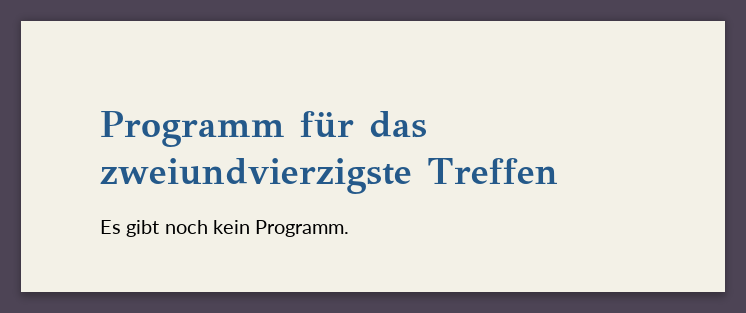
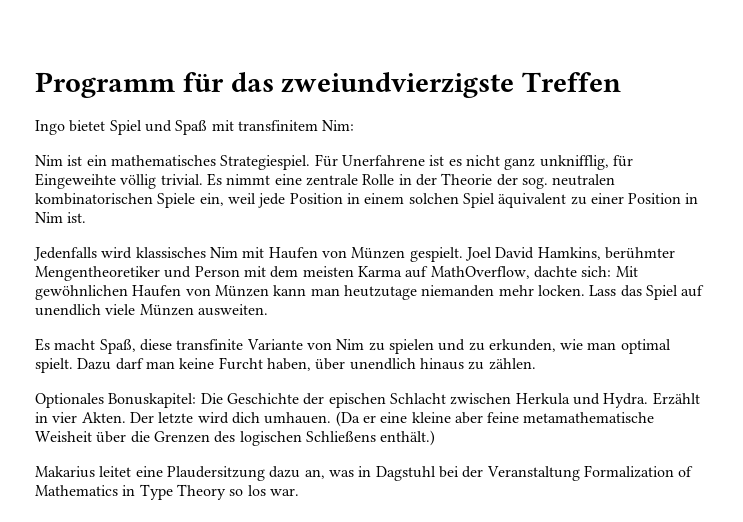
[100,220,350,237] Es gibt noch kein Programm. -> [35,120,355,135] [35,154,633,170] [35,173,616,189] [35,193,699,208] [35,212,87,223] [33,247,675,262] [35,266,638,281] [35,285,705,300] [35,304,268,316] [35,338,671,354] [35,357,536,373] [35,392,700,408] [35,411,655,427] [35,430,436,446] [35,465,694,481] [35,484,299,500] Ingo bietet Spiel und Spaß mit transfinitem Nim: // Nim ist ein mathematisches Strategiespiel. Für Unerfahrene ist es nicht ganz unknifflig, für Eingeweihte völlig trivial. Es nimmt eine zentrale Rolle in der Theorie der sog. neutralen kombinatorischen Spiele ein, weil jede Position in einem solchen Spiel äquivalent zu einer Position in Nim ist. // Jedenfalls wird klassisches Nim mit Haufen von Münzen gespielt. Joel David Hamkins, berühmter Mengentheoretiker und Person mit dem meisten Karma auf MathOverflow, dachte sich: Mit gewöhnlichen Haufen von Münzen kann man heutzutage niemanden mehr locken. Lass das Spiel auf unendlich viele Münzen ausweiten. // Es macht Spaß, diese transfinite Variante von Nim zu spielen und zu erkunden, wie man optimal spielt. Dazu darf man keine Furcht haben, über unendlich hinaus zu zählen. // Optionales Bonuskapitel: Die Geschichte der epischen Schlacht zwischen Herkula und Hydra. Erzählt in vier Akten. Der letzte wird dich umhauen. (Da er eine kleine aber feine metamathematische Weisheit über die Grenzen des logischen Schließens enthält.) // Makarius leitet eine Plaudersitzung dazu an, was in Dagstuhl bei der Veranstaltung Formalization of Mathematics in Type Theory so los war.

